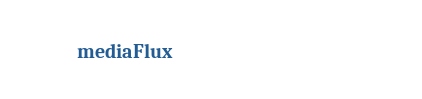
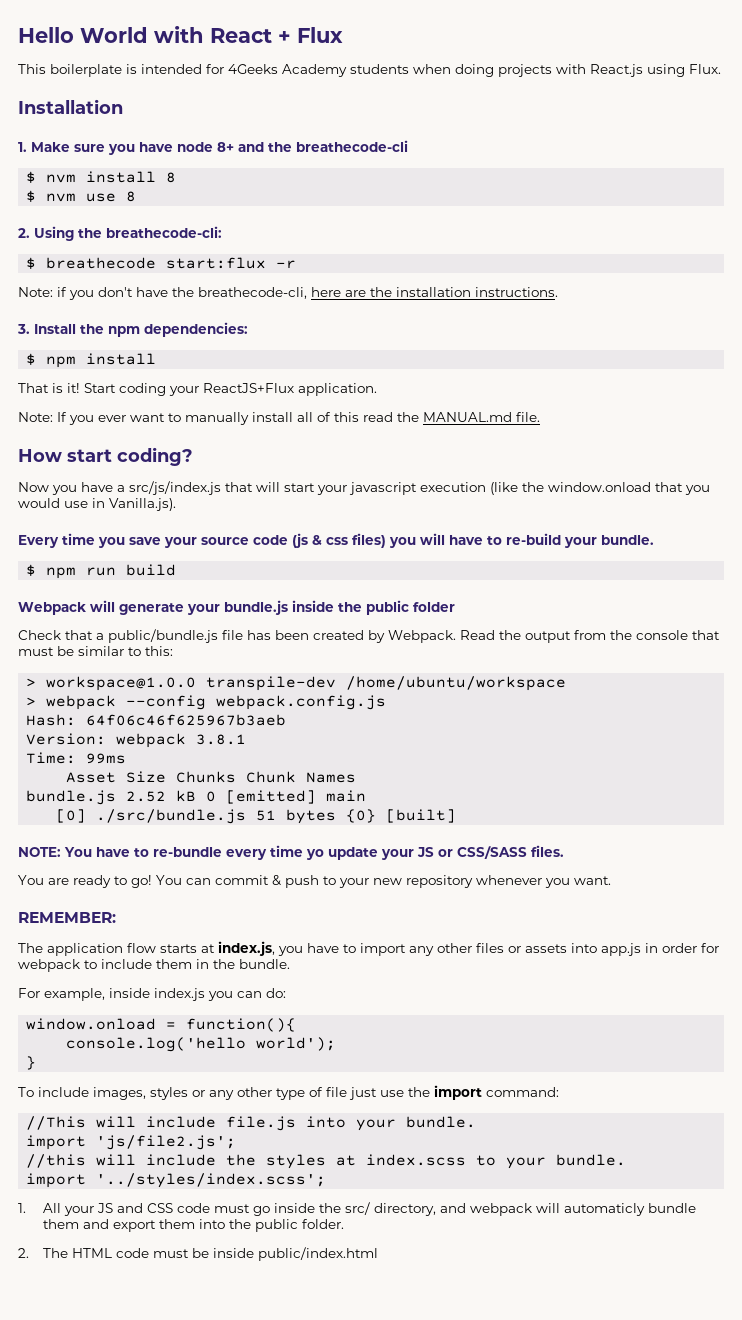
[77,43,173,58] mediaFlux -> [18,26,343,43] [18,64,721,77] [18,99,123,114] [18,140,408,155] [26,171,177,183] [26,190,137,202] [18,226,222,241] [26,257,297,269] [18,287,558,300] [17,322,248,337] [26,353,157,368] [18,383,377,396] [18,412,540,425] [18,447,193,466] [18,481,710,495] [18,498,176,511] [18,533,654,548] [26,564,177,579] [18,600,455,615] [18,629,720,643] [18,646,173,656] [26,676,567,691] [26,695,387,710] [26,714,287,726] [26,733,247,748] [26,752,127,764] [66,771,357,783] [26,790,367,805] [56,809,457,824] [18,845,564,860] [18,875,611,888] [18,912,116,923] [18,941,719,956] [18,959,290,972] [18,988,286,1001] [26,1018,297,1032] [66,1037,337,1052] [26,1056,37,1070] [18,1085,559,1100] [26,1116,477,1131] [26,1135,237,1150] [26,1154,627,1169] [26,1173,327,1188] [18,1202,696,1216] [42,1219,344,1232] [18,1247,378,1261] Hello World with React + Flux // This boilerplate is intended for 4Geeks Academy students when doing projects with React.js using Flux. // Installation // 1. Make sure you have node 8+ and the breathecode-cli // $ nvm install 8 // $ nvm use 8 // 2. Using the breathecode-cli: // $ breathecode start:flux -r // Note: if you don't have the breathecode-cli, here are the installation instructions. // 3. Install the npm dependencies: // $ npm install // That is it! Start coding your ReactJS+Flux application. // Note: If you ever want to manually install all of this read the MANUAL.md file. // How start coding? // Now you have a src/js/index.js that will start your javascript execution (like the window.onload that you would use in Vanilla.js). // Every time you save your source code (js & css files) you will have to re-build your bundle. // $ npm run build // Webpack will generate your bundle.js inside the public folder // Check that a public/bundle.js file has been created by Webpack. Read the output from the console that must be similar to this: // > workspace@1.0.0 transpile-dev /home/ubuntu/workspace // > webpack --config webpack.config.js // Hash: 64f06c46f625967b3aeb // Version: webpack 3.8.1 // Time: 99ms // Asset Size Chunks Chunk Names // bundle.js 2.52 kB 0 [emitted] main // [0] ./src/bundle.js 51 bytes {0} [built] // NOTE: You have to re-bundle every time yo update your JS or CSS/SASS files. // You are ready to go! You can commit & push to your new repository whenever you want. // REMEMBER: // The application flow starts at index.js, you have to import any other files or assets into app.js in order for webpack to include them in the bundle. // For example, inside index.js you can do: // window.onload = function(){ // console.log('hello world'); // } // To include images, styles or any other type of file just use the import command: // //This will include file.js into your bundle. // import 'js/file2.js'; // //this will include the styles at index.scss to your bundle. // import '../styles/index.scss'; // 1. All your JS and CSS code must go inside the src/ directory, and webpack will automaticly bundle them and export them into the public folder. // 2. The HTML code must be inside public/index.html

